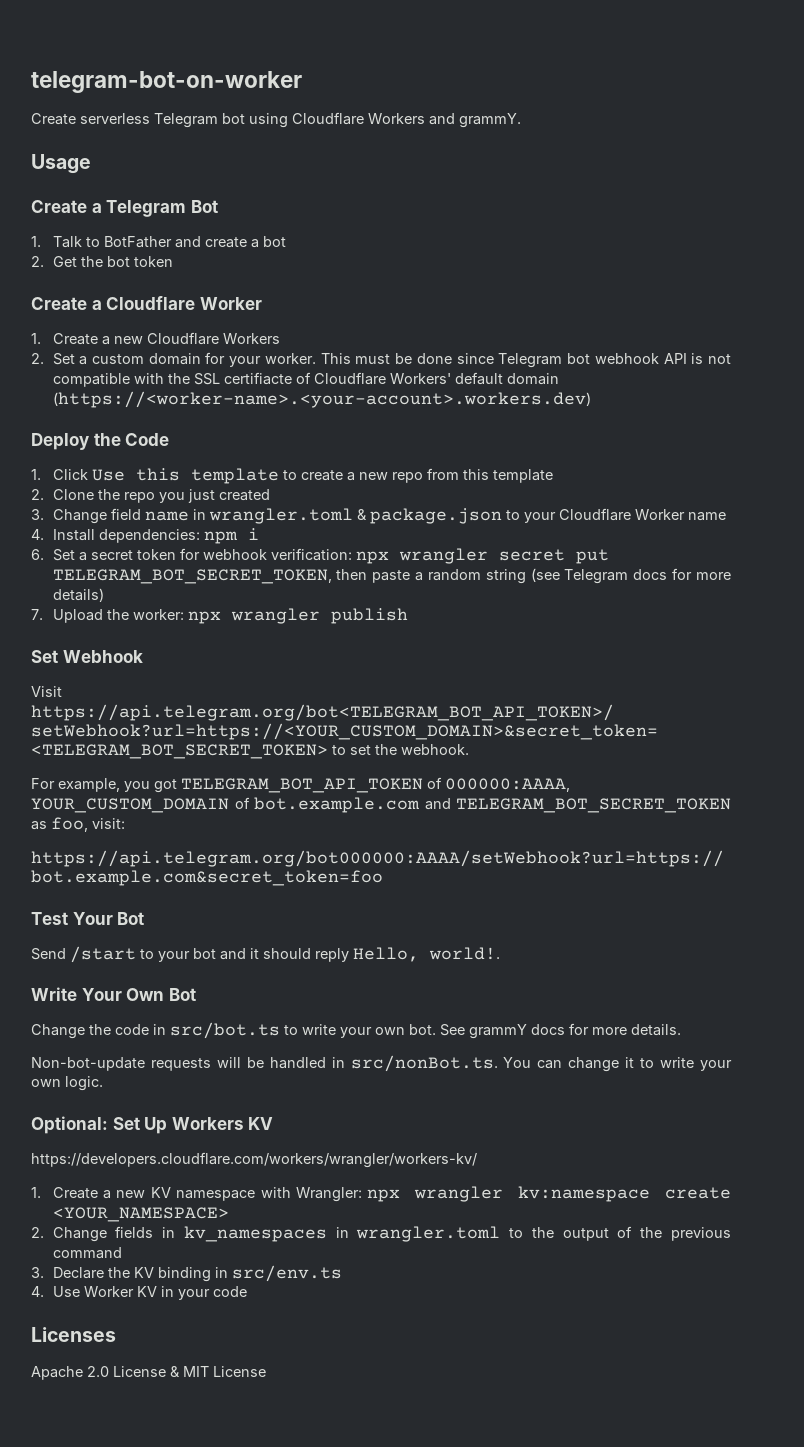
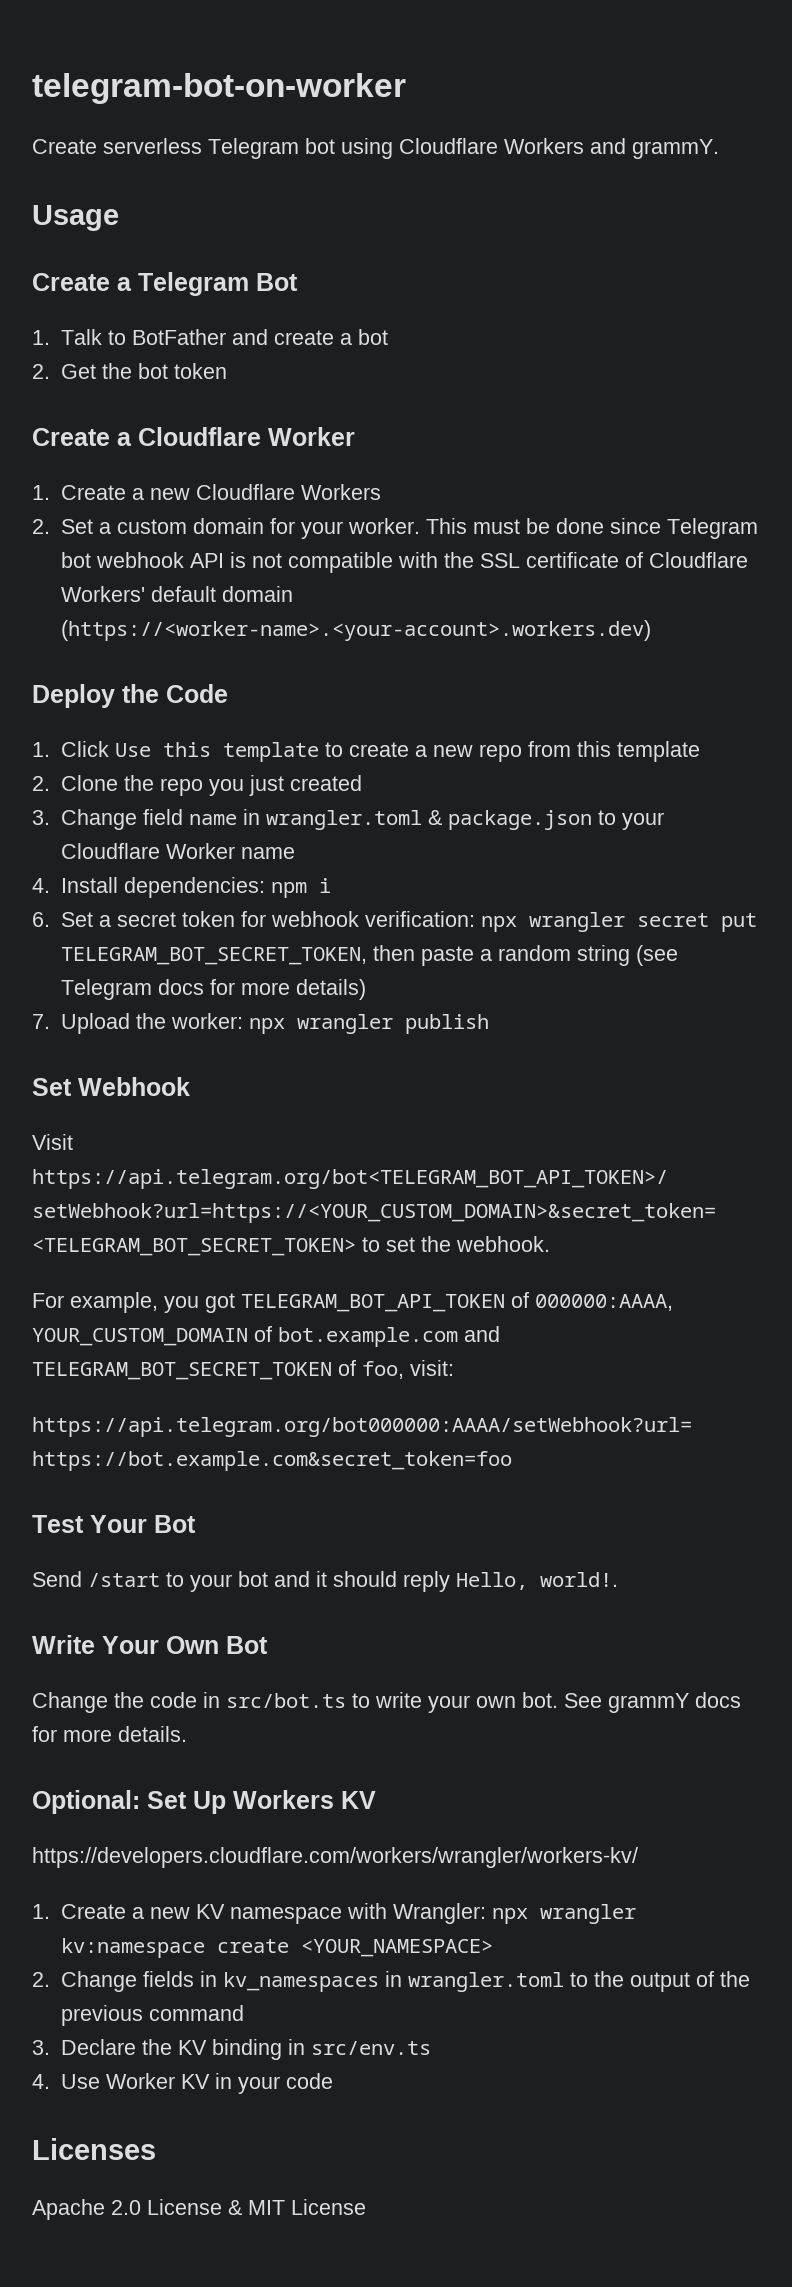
[223,372,292,385] certifiacte -> [525,552,619,568] certificate
[31,821,47,830] as -> [338,1360,356,1376] of
[31,1055,732,1072] [31,1076,103,1091] // Non-bot-update requests will be handled in src/nonBot.ts. You can change it to write your own logic. -> (187, 1734) none

